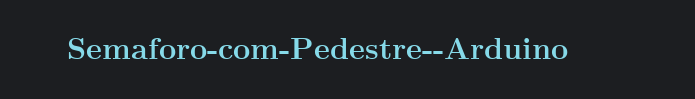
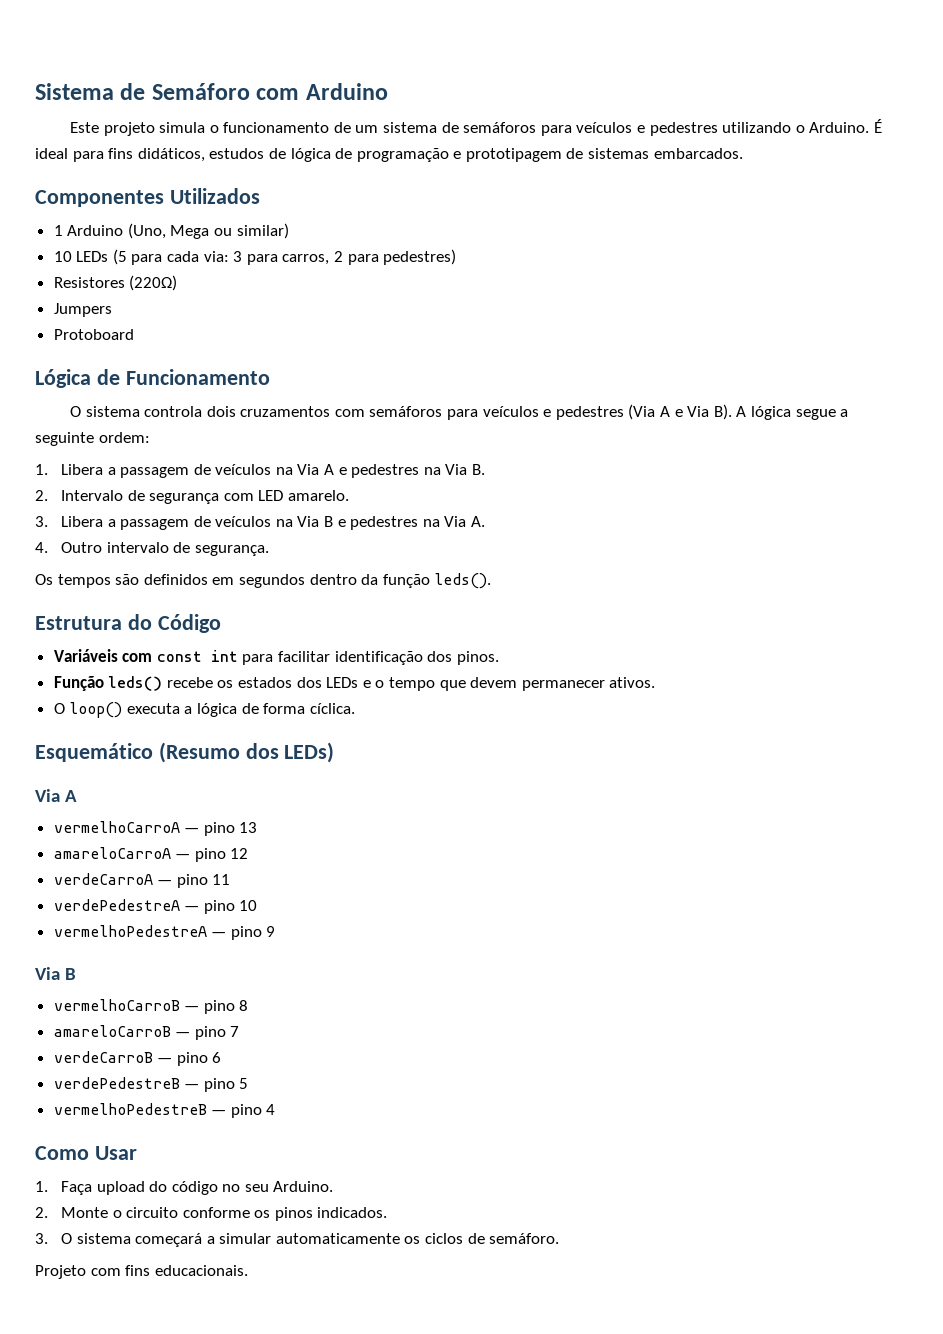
[67,38,568,59] Semaforo-com-Pedestre--Arduino -> [35,83,388,100] [69,119,882,136] [35,148,743,162] [35,188,260,207] [53,223,289,239] [53,249,457,265] [53,275,178,291] [53,303,112,317] [53,329,134,340] [35,369,270,388] [69,404,849,420] [35,432,150,446] [35,464,486,478] [35,490,349,504] [35,516,486,530] [35,542,269,556] [35,573,492,589] [35,614,221,633] [53,649,499,665] [53,676,656,691] [53,702,355,718] [35,742,335,763] [35,789,78,802] [53,821,258,836] [53,847,249,862] [53,873,231,888] [53,899,258,914] [53,925,276,940] [35,967,77,980] [53,999,249,1014] [53,1025,240,1040] [53,1051,222,1066] [53,1077,249,1092] [53,1103,276,1118] [35,1146,137,1160] [35,1181,334,1195] [35,1207,388,1221] [35,1233,560,1247] [35,1265,248,1279] Sistema de Semáforo com Arduino // Este projeto simula o funcionamento de um sistema de semáforos para veículos e pedestres utilizando o Arduino. É ideal para fins didáticos, estudos de lógica de programação e prototipagem de sistemas embarcados. // Componentes Utilizados // 1 Arduino (Uno, Mega ou similar) // 10 LEDs (5 para cada via: 3 para carros, 2 para pedestres) // Resistores (220Ω) // Jumpers // Protoboard // Lógica de Funcionamento // O sistema controla dois cruzamentos com semáforos para veículos e pedestres (Via A e Via B). A lógica segue a seguinte ordem: // 1. Libera a passagem de veículos na Via A e pedestres na Via B. // 2. Intervalo de segurança com LED amarelo. // 3. Libera a passagem de veículos na Via B e pedestres na Via A. // 4. Outro intervalo de segurança. // Os tempos são definidos em segundos dentro da função leds(). // Estrutura do Código // Variáveis com const int para facilitar identificação dos pinos. // Função leds() recebe os estados dos LEDs e o tempo que devem permanecer ativos. // O loop() executa a lógica de forma cíclica. // Esquemático (Resumo dos LEDs) // Via A // vermelhoCarroA — pino 13 // amareloCarroA — pino 12 // verdeCarroA — pino 11 // verdePedestreA — pino 10 // vermelhoPedestreA — pino 9 // Via B // vermelhoCarroB — pino 8 // amareloCarroB — pino 7 // verdeCarroB — pino 6 // verdePedestreB — pino 5 // vermelhoPedestreB — pino 4 // Como Usar // 1. Faça upload do código no seu Arduino. // 2. Monte o circuito conforme os pinos indicados. // 3. O sistema começará a simular automaticamente os ciclos de semáforo. // Projeto com fins educacionais.

